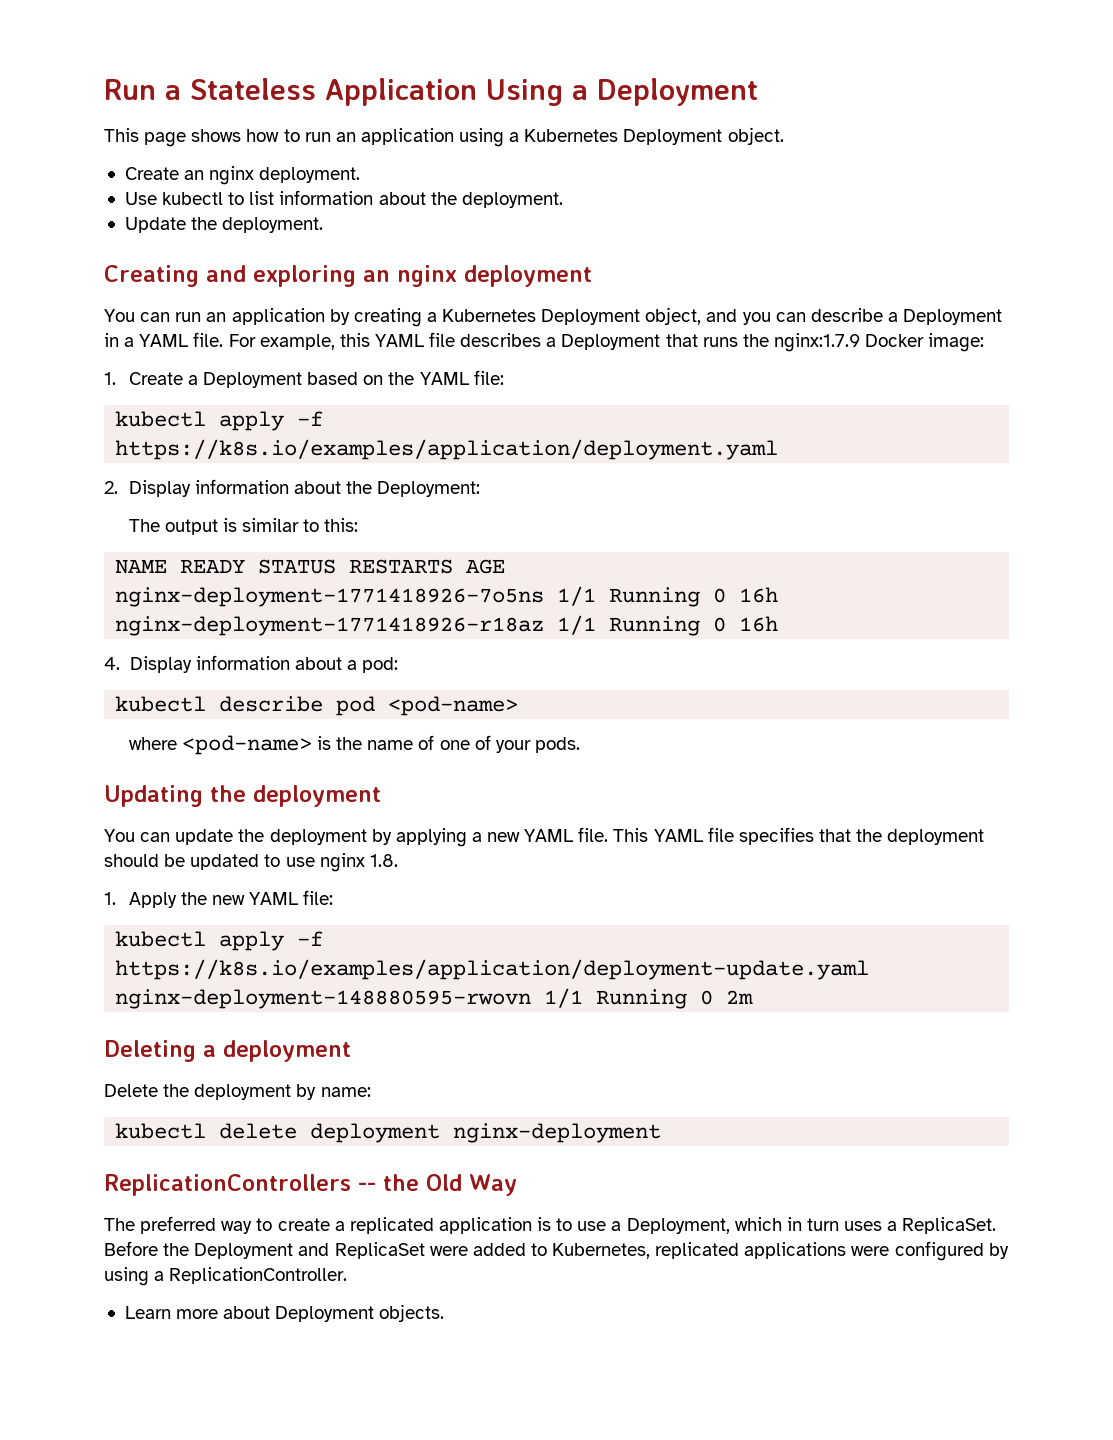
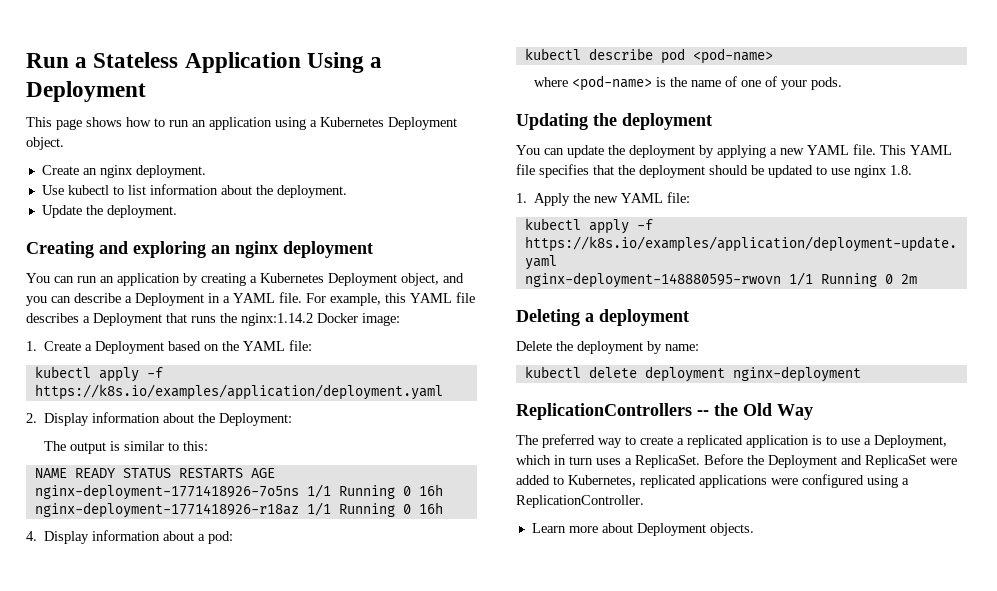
[773,333,860,352] nginx:1.7.9 -> [241,313,313,326] nginx:1.14.2
[988,1243,1009,1259] by -> (864, 481) none

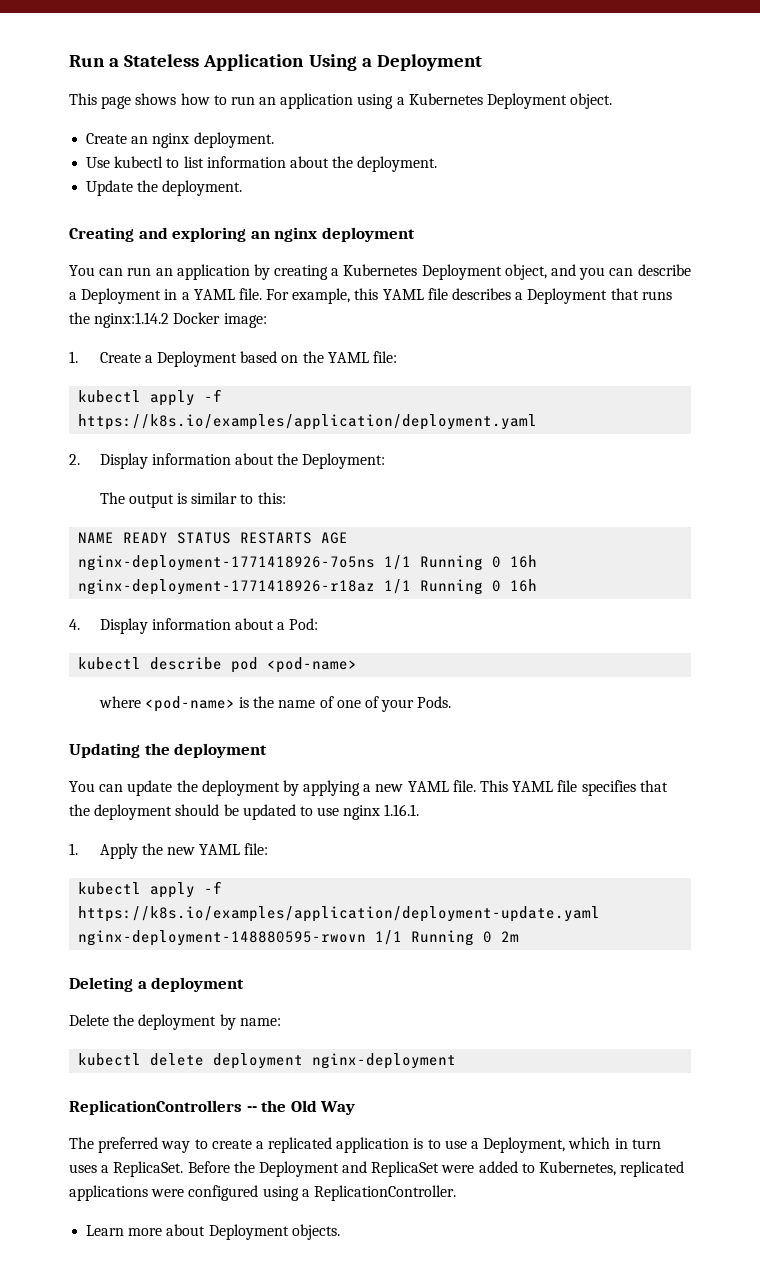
[208,531,234,544] pod: -> [289,618,319,630] Pod:
[810,77,842,90] pods. -> [417,696,452,708] Pods.
[890,165,912,175] 1.8. -> [384,804,420,816] 1.16.1.

